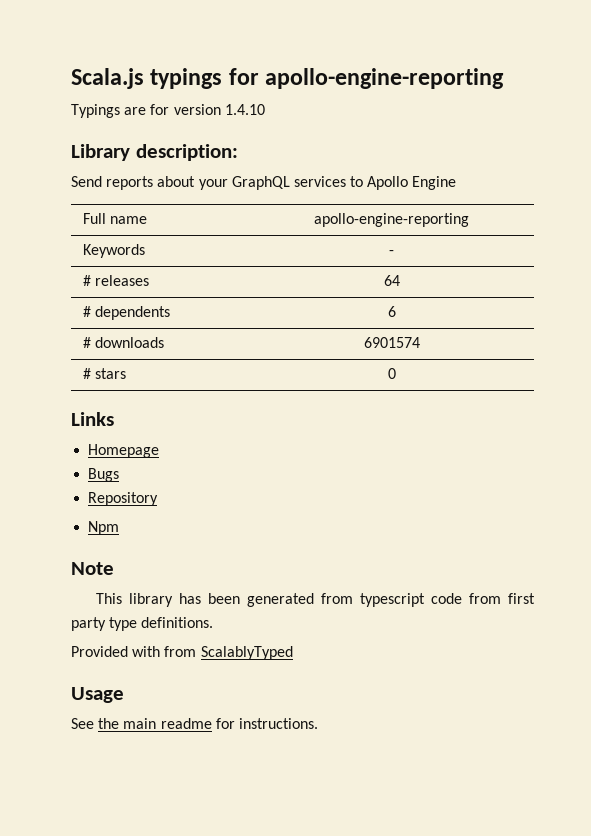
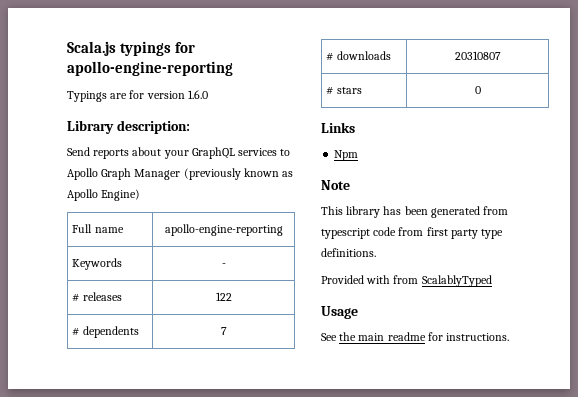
[224,104,265,115] 1.4.10 -> [187,90,208,99] 1.6.0
[412,176,457,190] Engine -> [101,168,294,180] [67,189,141,201] Graph Manager (previously known as Apollo Engine)
[383,275,400,286] 64 -> [215,292,232,301] 122
[387,306,396,317] 6 -> [220,327,227,335] 7
[363,337,420,348] 6901574 -> [454,51,501,60] 20310807
[88,444,160,458] [88,468,120,482] [88,492,159,506] // Homepage // Bugs // Repository -> (355, 127) none

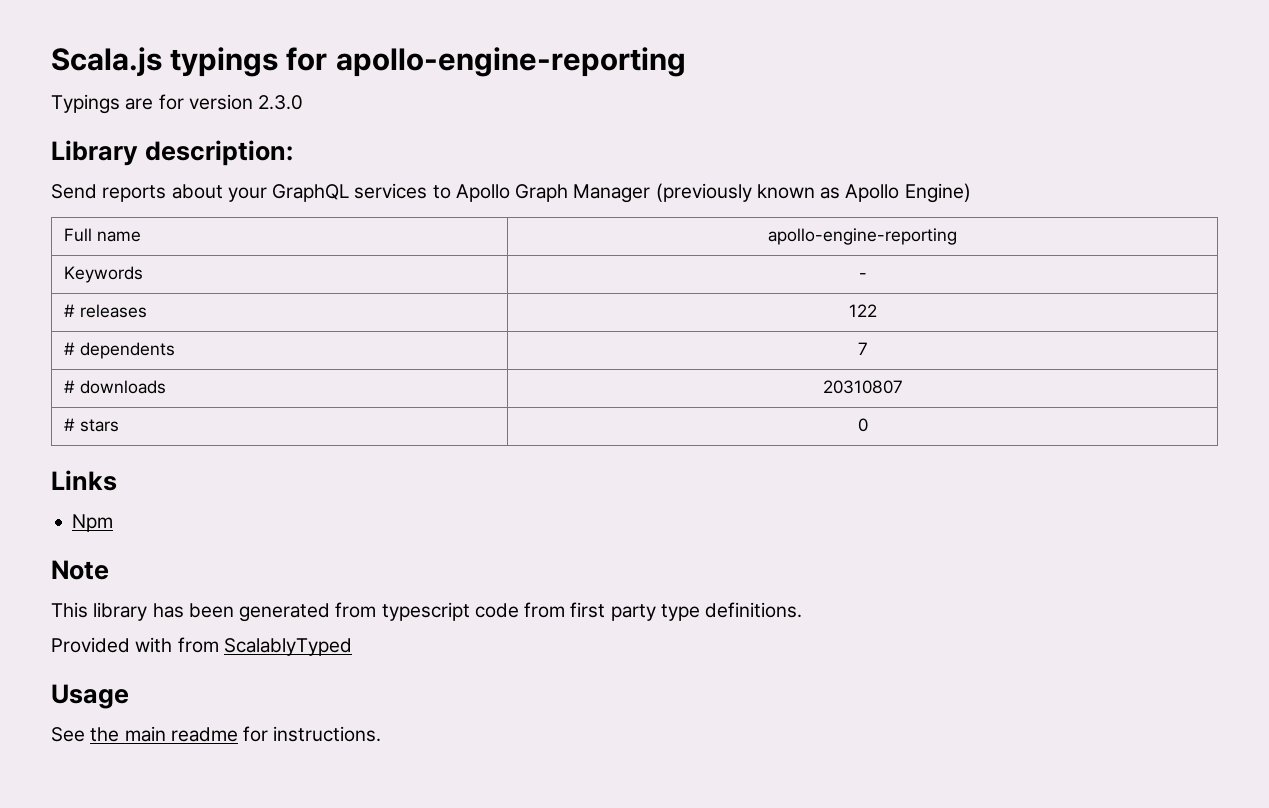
[187,90,208,99] 1.6.0 -> [258,95,304,110] 2.3.0

